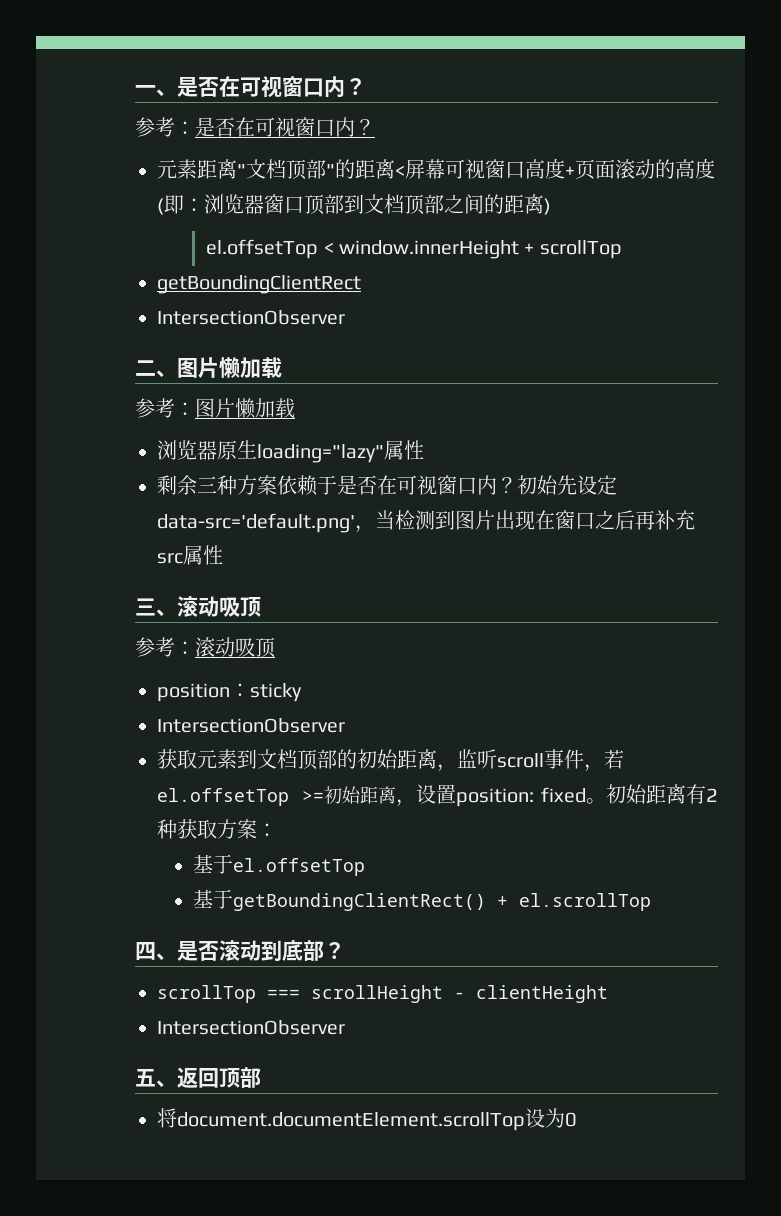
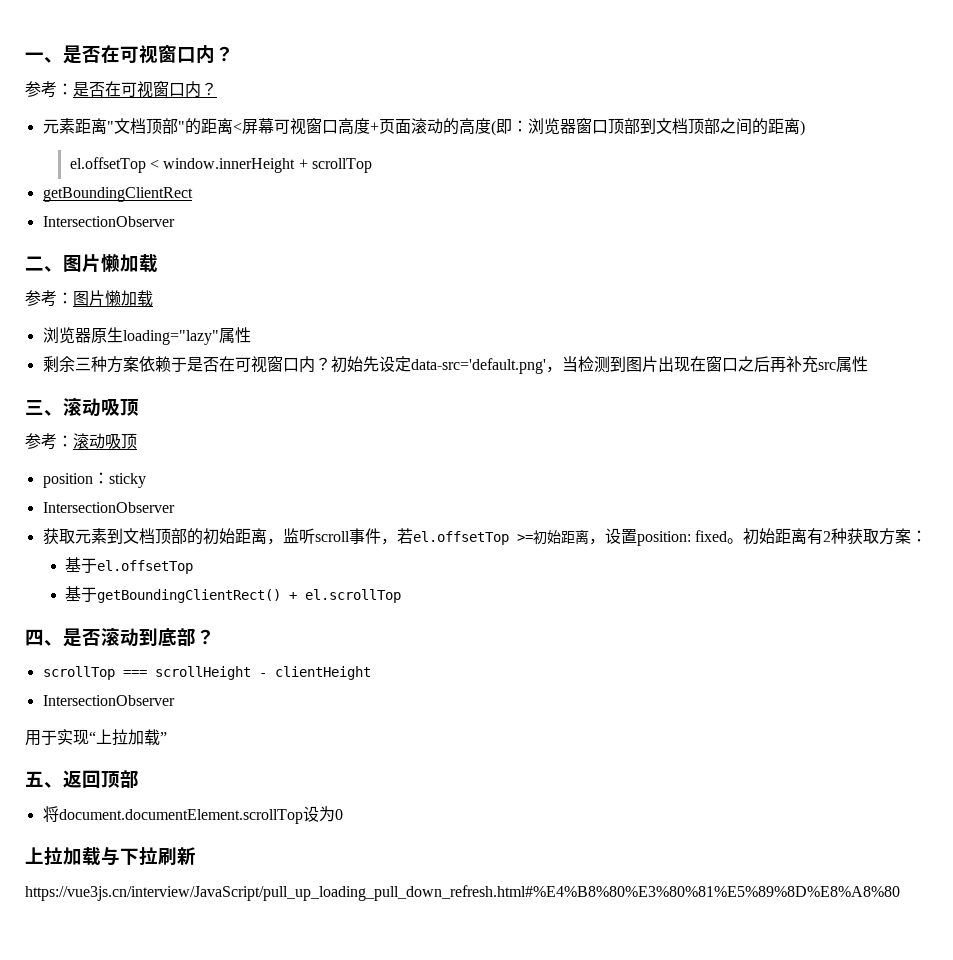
(345, 1027) none -> [25,729,167,746] // 用于实现“上拉加载”
(577, 1119) none -> [25,847,196,866] [25,885,900,901] // 上拉加载与下拉刷新 // https://vue3js.cn/interview/JavaScript/pull_up_loading_pull_down_refresh.html#%E4%B8%80%E3%80%81%E5%89%8D%E8%A8%80

